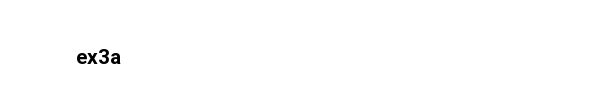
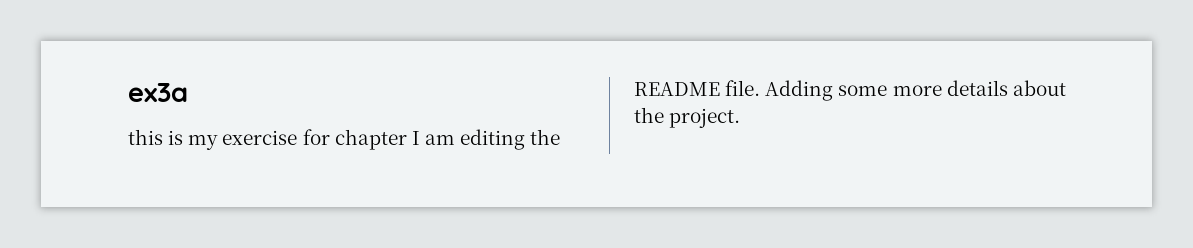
(121, 56) none -> [128,129,561,150] [634,80,1066,101] [634,107,741,128] // this is my exercise for chapter I am editing the README file. Adding some more details about the project.

